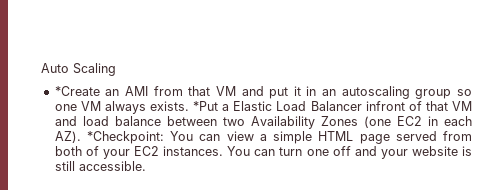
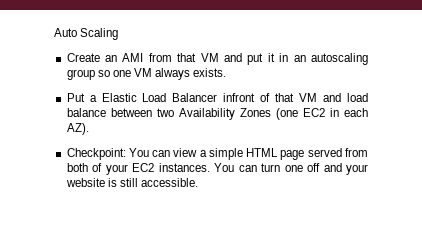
[54,86,100,96] *Create -> [66,53,100,62] Create
[193,101,219,111] *Put -> [66,93,85,102] // Put
[86,131,164,144] *Checkpoint: -> [66,148,126,160] // Checkpoint:

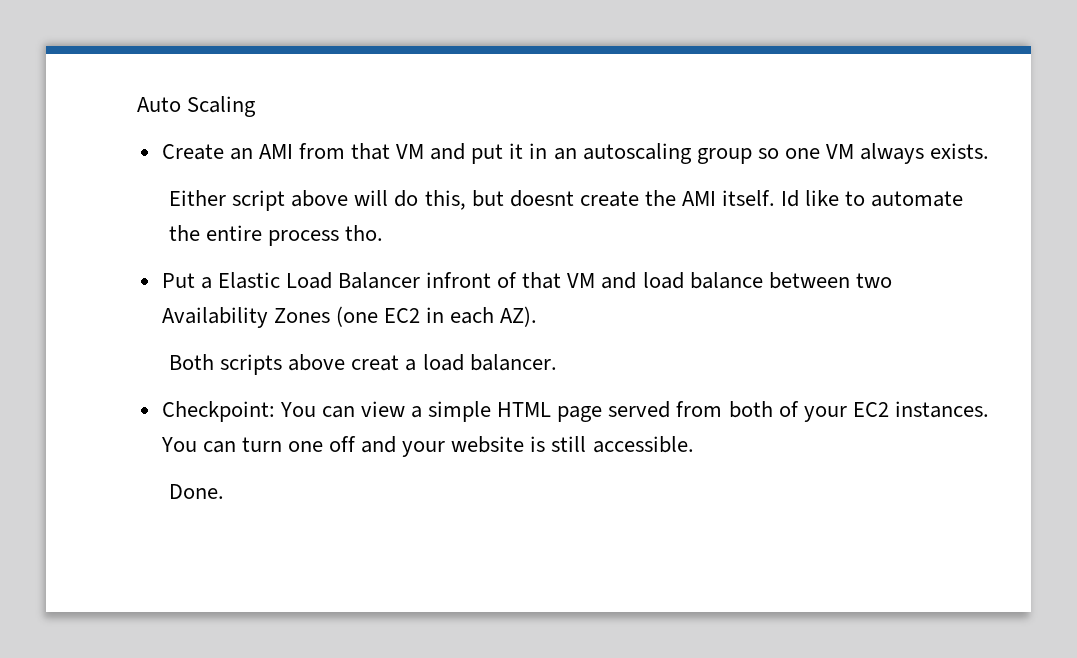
(227, 72) none -> [169,190,964,211] [169,225,384,246] // Either script above will do this, but doesnt create the AMI itself. Id like to automate the entire process tho.
(89, 129) none -> [169,354,557,375] // Both scripts above creat a load balancer.
(198, 182) none -> [169,484,225,499] // Done.

